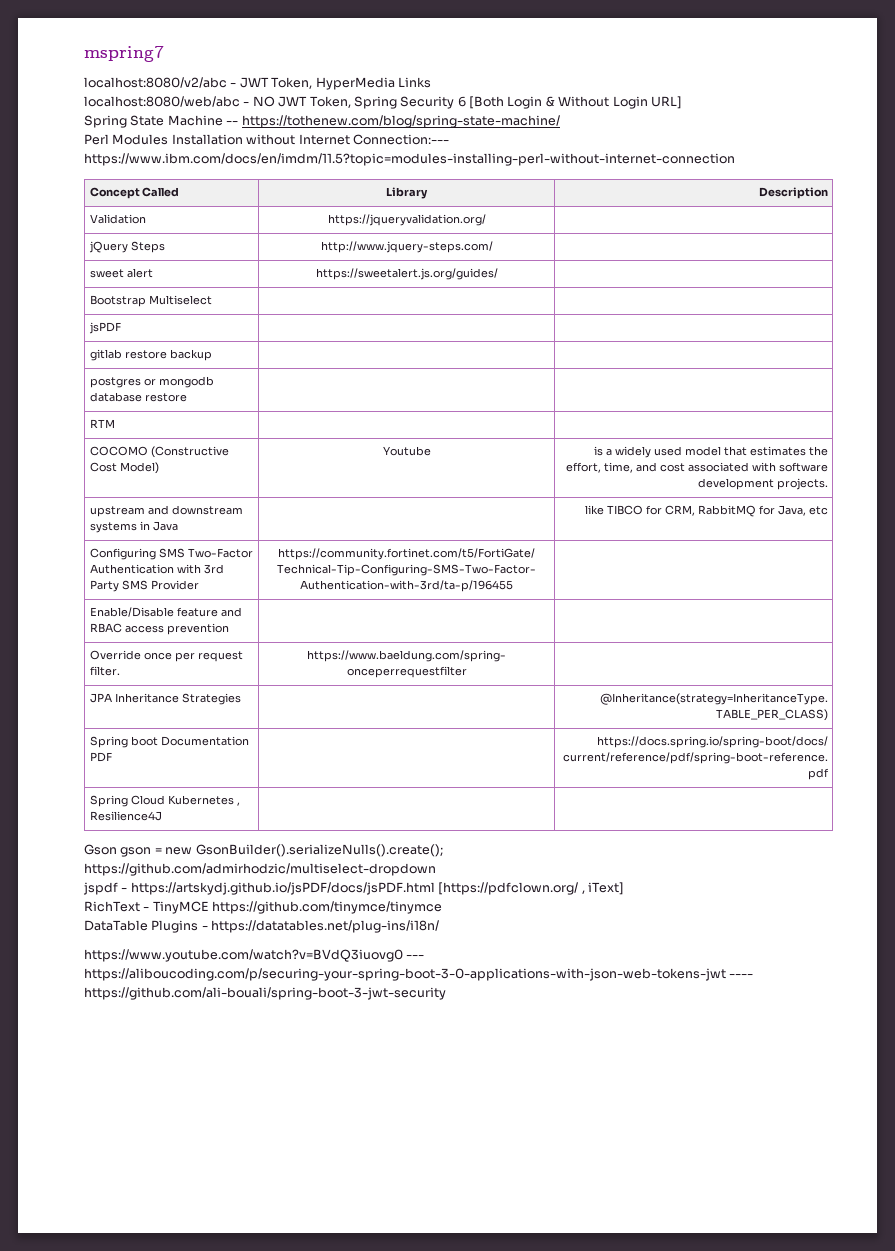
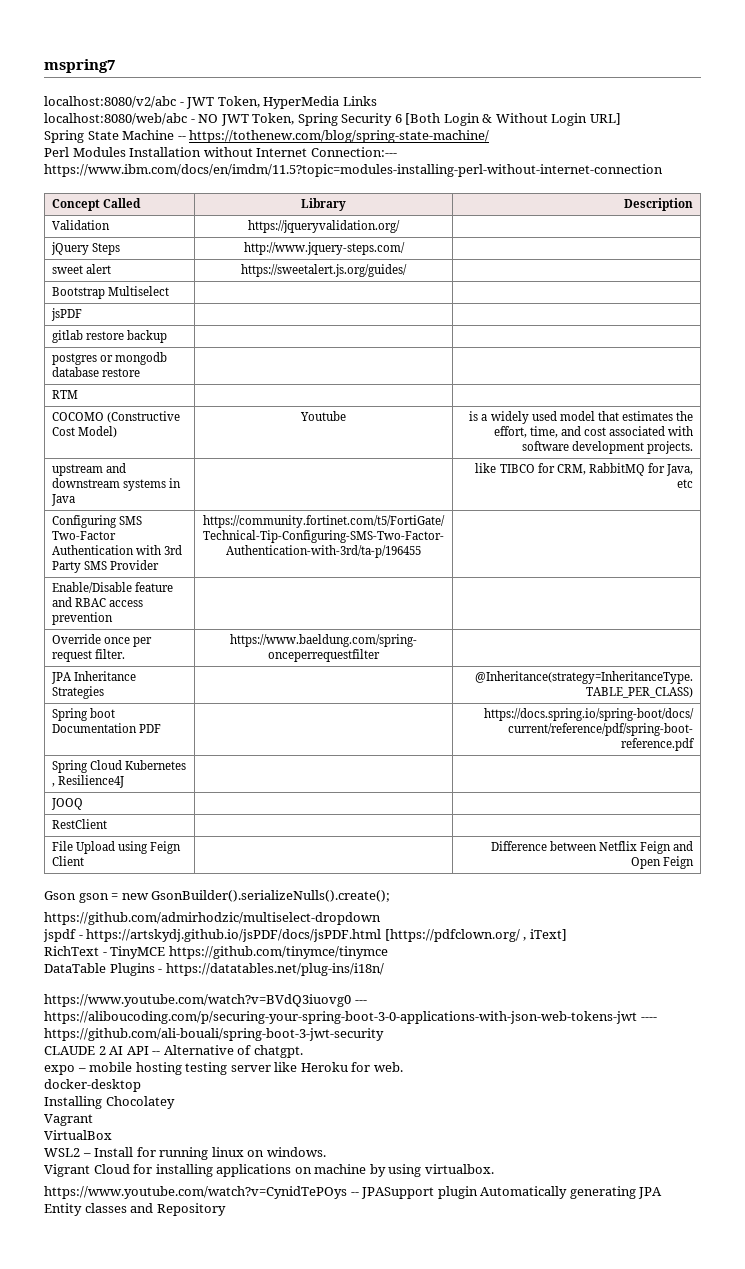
(162, 816) none -> [50,798,83,810] [51,819,107,829] [51,841,182,854] [51,856,84,866] [490,841,694,854] [630,856,695,869] // JOOQ | | // RestClient | | // File Upload using Feign Client | | Difference between Netflix Feign and Open Feign
(446, 993) none -> [44,1045,303,1058] [44,1062,403,1075] [44,1079,141,1092] [44,1096,175,1109] [44,1114,93,1126] [44,1130,112,1140] [44,1147,326,1160] [44,1164,494,1177] [44,1186,663,1199] [44,1203,226,1216] // CLAUDE 2 AI API -- Alternative of chatgpt. // expo – mobile hosting testing server like Heroku for web. // docker-desktop // Installing Chocolatey // Vagrant // VirtualBox // WSL2 – Install for running linux on windows. // Vigrant Cloud for installing applications on machine by using virtualbox. // https://www.youtube.com/watch?v=CynidTePOys -- JPASupport plugin Automatically generating JPA Entity classes and Repository

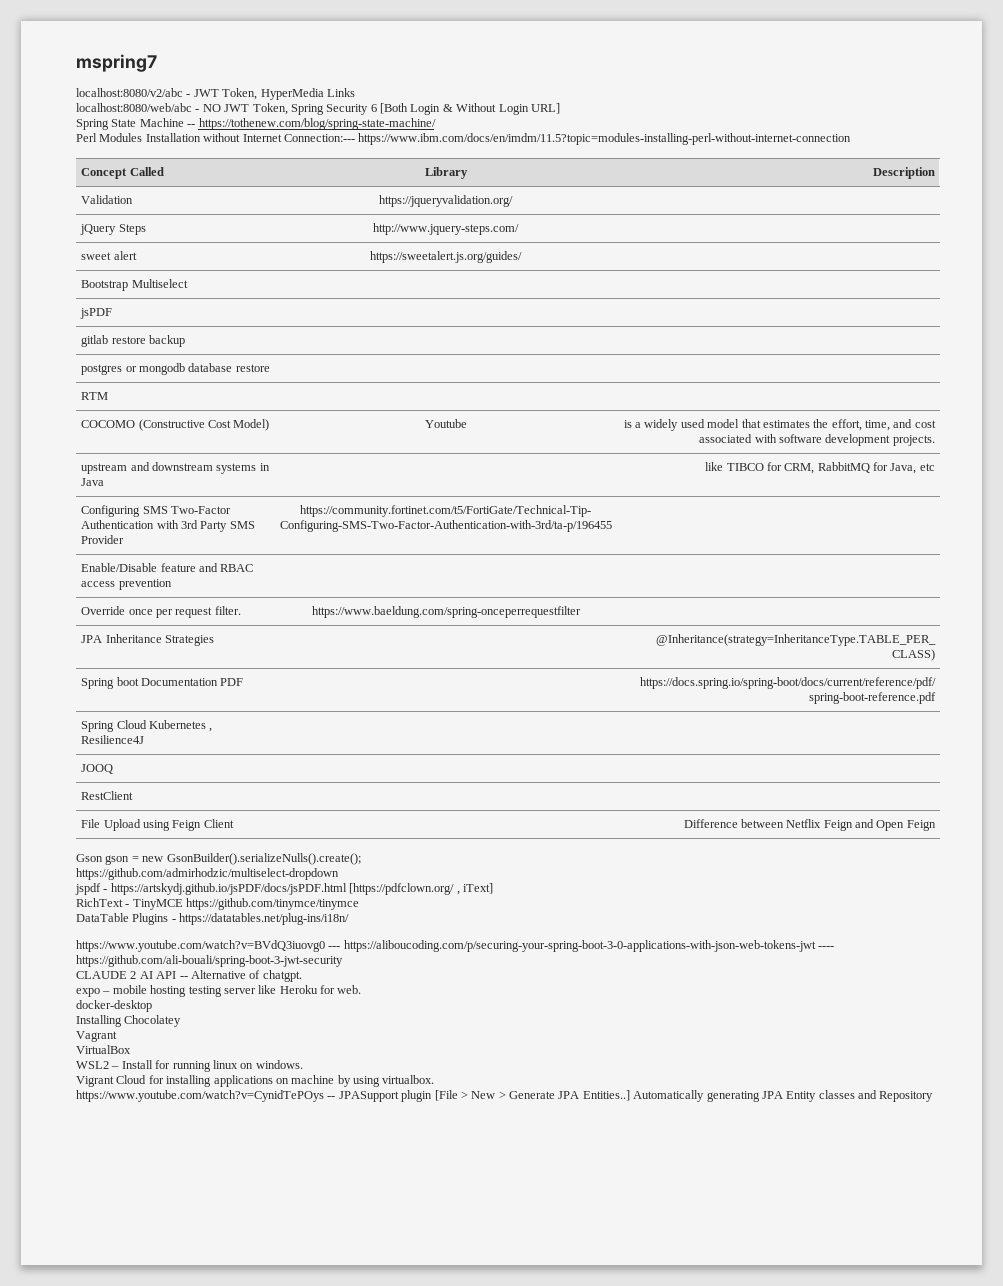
(478, 1192) none -> [434,1090,630,1101] [File > New > Generate JPA Entities..]

